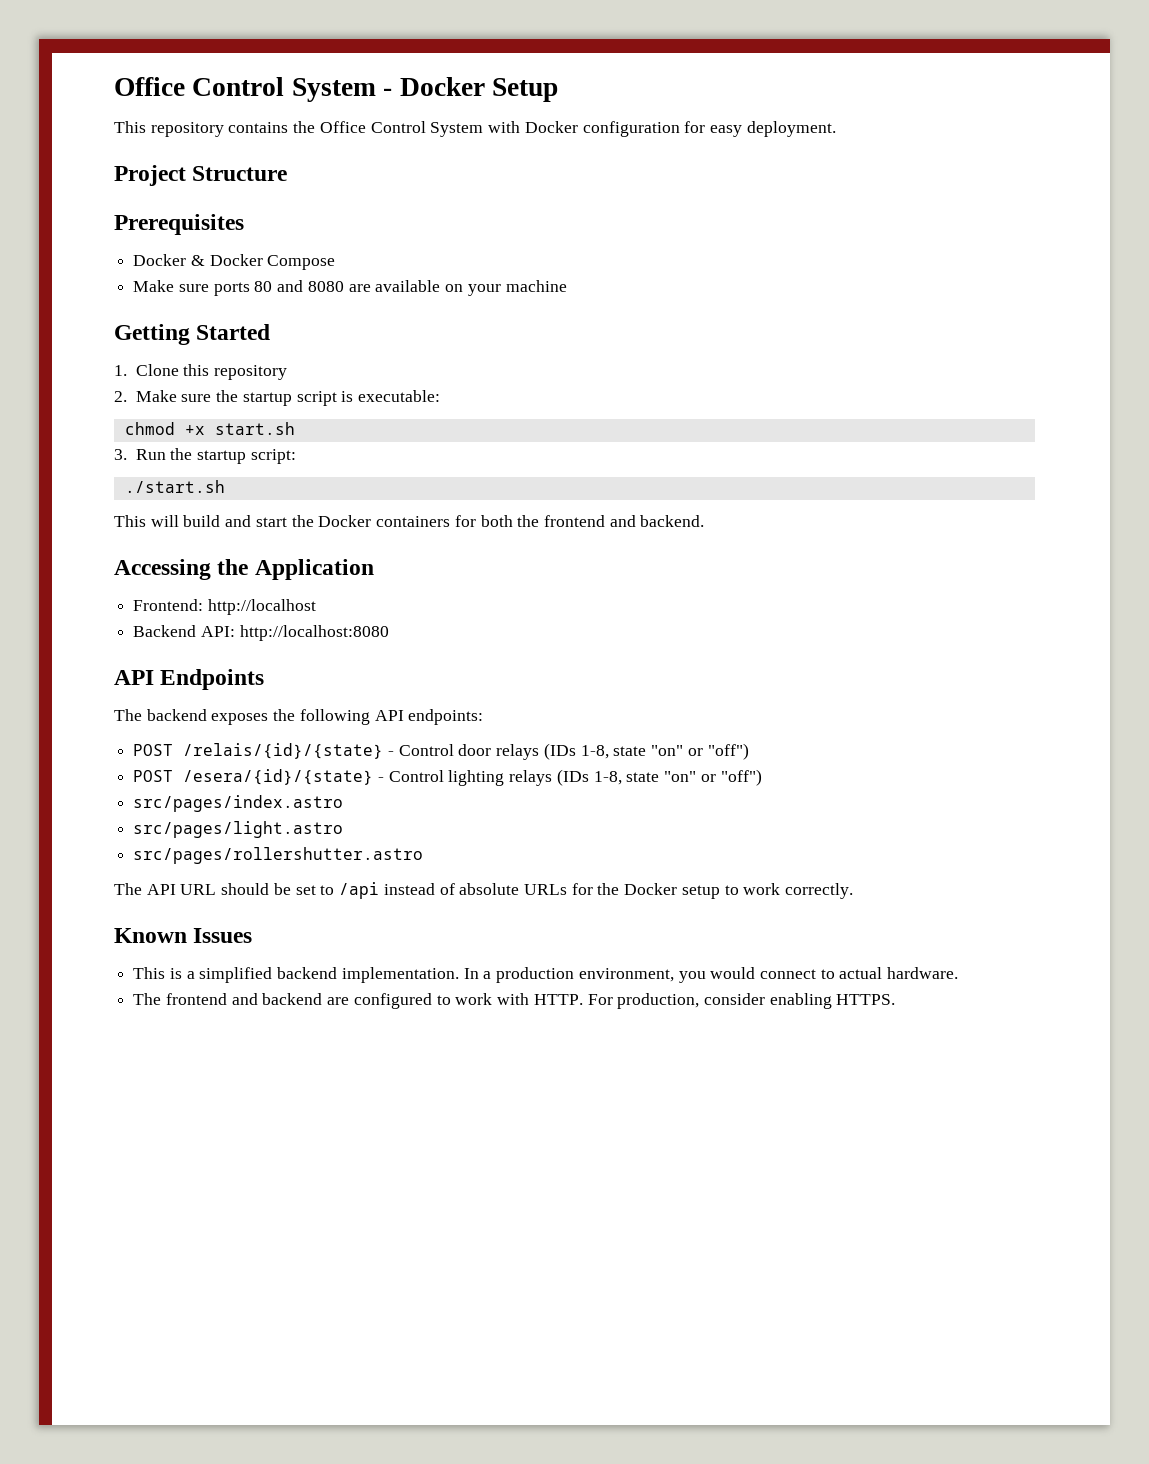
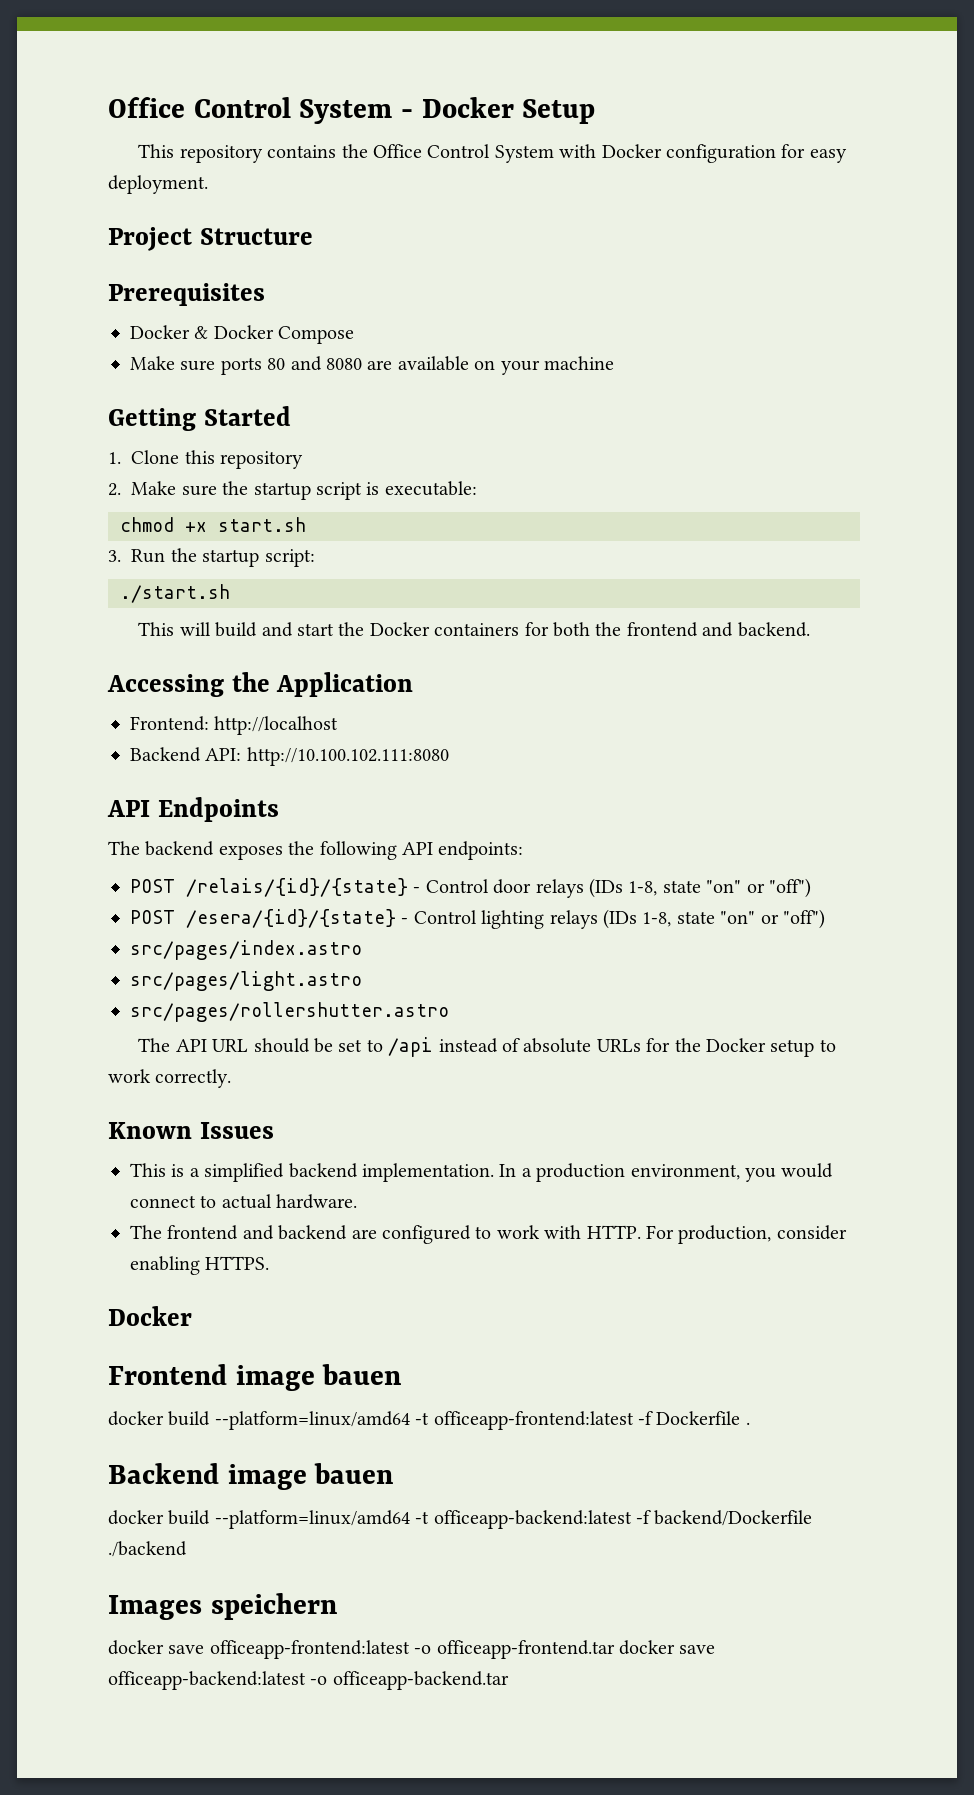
[239,625,389,641] http://localhost:8080 -> [246,747,449,766] http://10.100.102.111:8080
(896, 999) none -> [108,1306,192,1326] [108,1364,402,1391] [108,1411,750,1430] [108,1463,394,1490] [108,1510,813,1529] [108,1541,187,1557] [108,1593,337,1620] [108,1640,716,1659] [108,1671,509,1690] // Docker // Frontend image bauen // docker build --platform=linux/amd64 -t officeapp-frontend:latest -f Dockerfile . // Backend image bauen // docker build --platform=linux/amd64 -t officeapp-backend:latest -f backend/Dockerfile ./backend // Images speichern // docker save officeapp-frontend:latest -o officeapp-frontend.tar docker save officeapp-backend:latest -o officeapp-backend.tar

